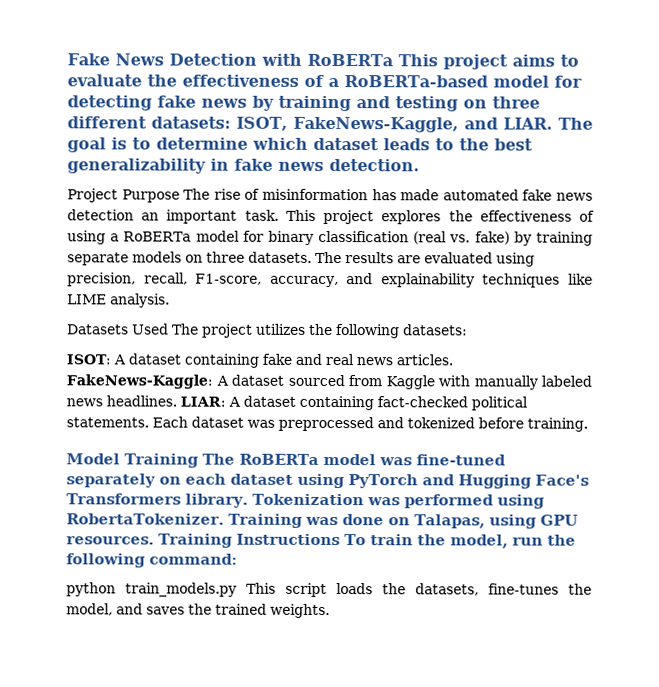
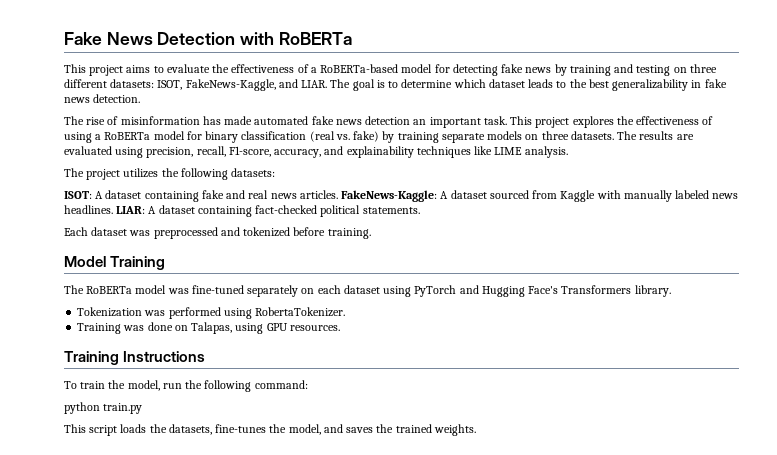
(393, 60) none -> (352, 38) //
[67,188,180,203] Project Purpose -> (141, 98) none
[67,323,169,335] Datasets Used -> (568, 152) none
(149, 422) none -> (420, 210) //
(199, 460) none -> (166, 263) //
(248, 500) none -> (671, 291) //
(224, 519) none -> (346, 312) //
(154, 540) none -> (340, 328) //
(340, 539) none -> (206, 356) //
[125,582,237,597] train_models.py -> [103,403,143,414] train.py //

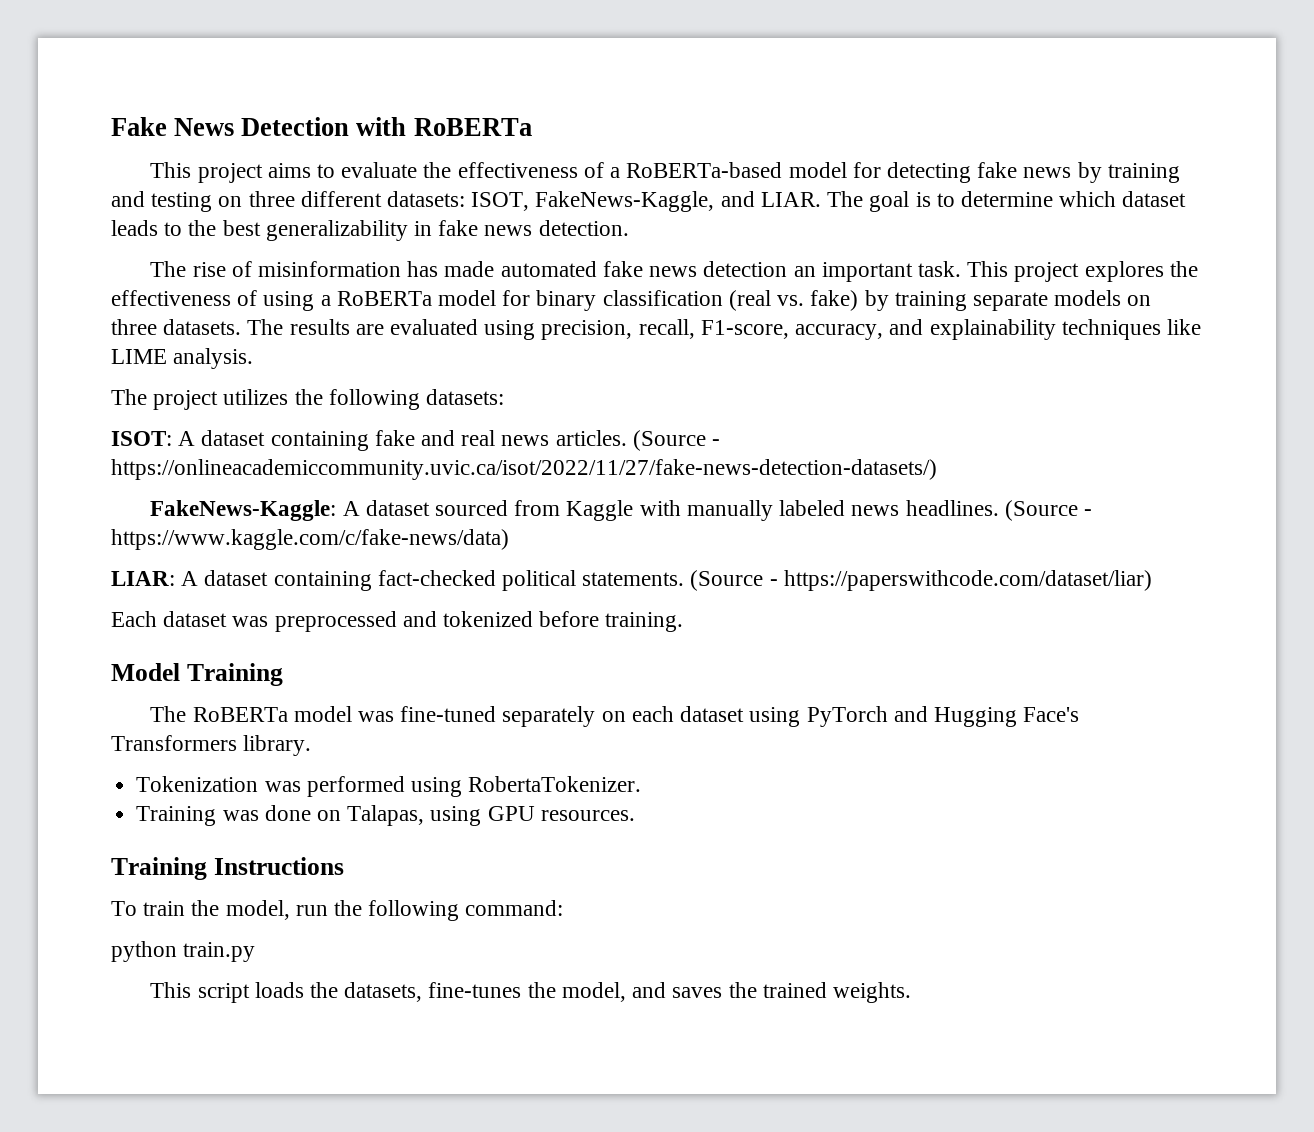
(338, 194) none -> [632,430,721,451] [111,459,937,480] (Source - https://onlineacademiccommunity.uvic.ca/isot/2022/11/27/fake-news-detection-datasets/) //
(113, 209) none -> [1004,500,1092,521] [111,529,509,550] (Source - https://www.kaggle.com/c/fake-news/data) //
(420, 210) none -> [690,570,1152,591] (Source - https://paperswithcode.com/dataset/liar)

